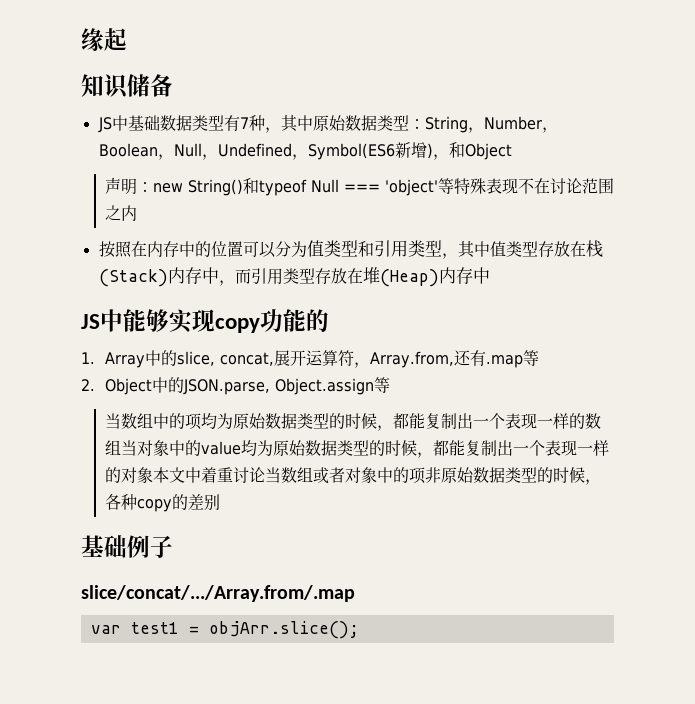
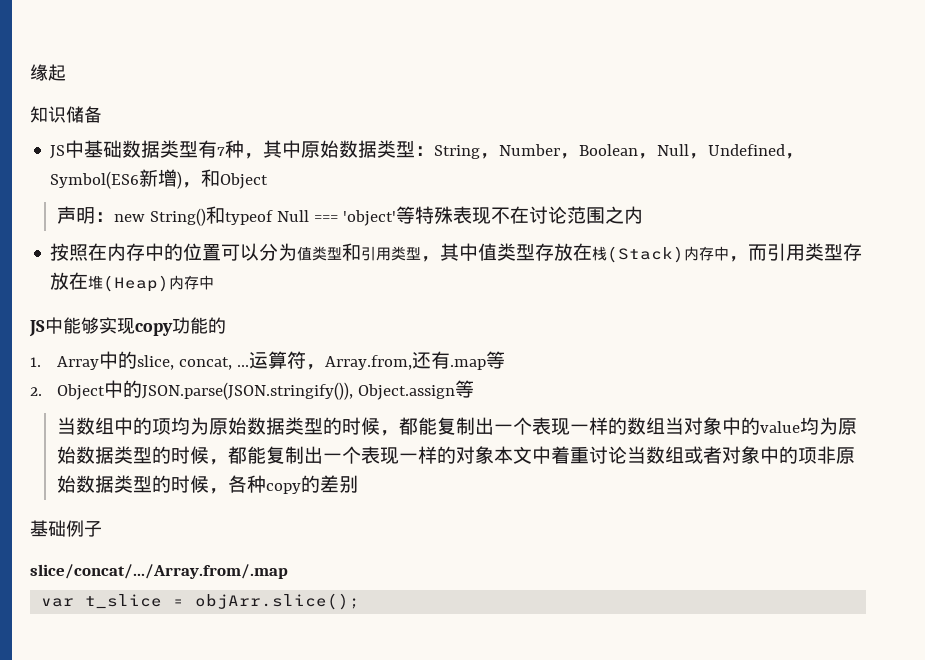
[273,350,306,366] 展开 -> [236,365,249,367] ...
[182,379,270,395] JSON.parse, -> [141,382,353,400] JSON.parse(JSON.stringify()),
[130,622,179,634] test1 -> [85,594,163,609] t_slice

